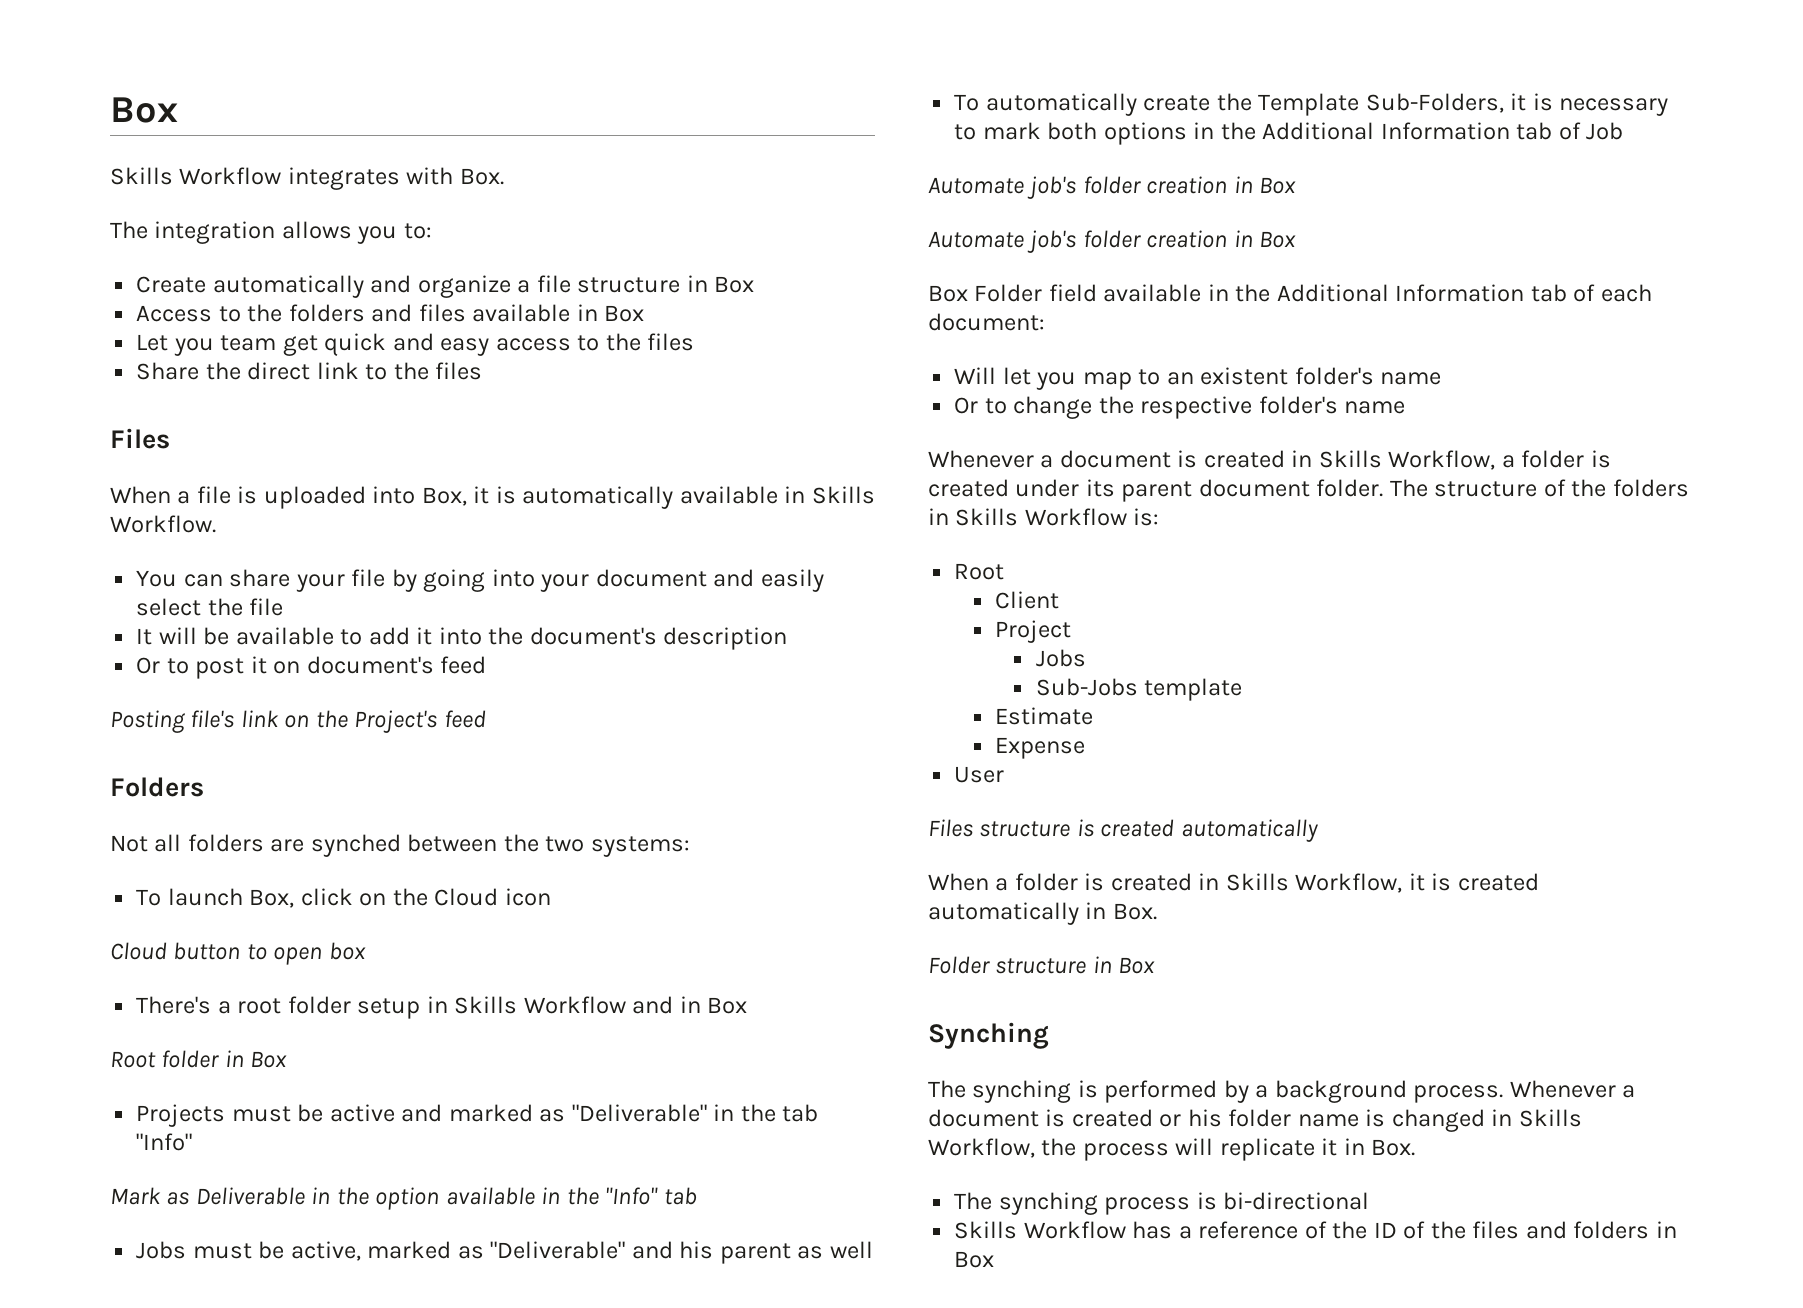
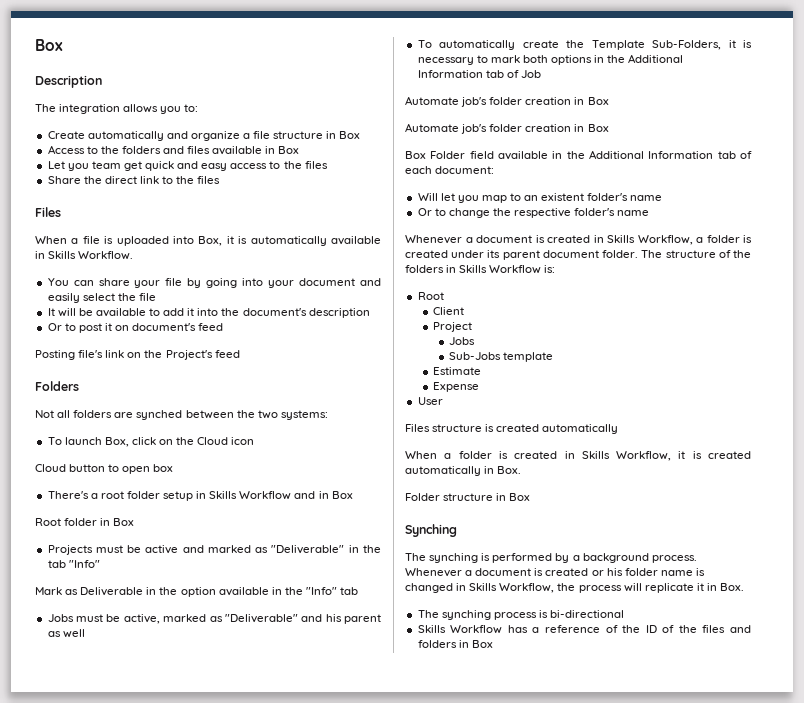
[110,97,178,123] [110,167,504,190] Box // Skills Workflow integrates with Box. -> [35,39,63,51] [35,75,102,88] Box // Description

